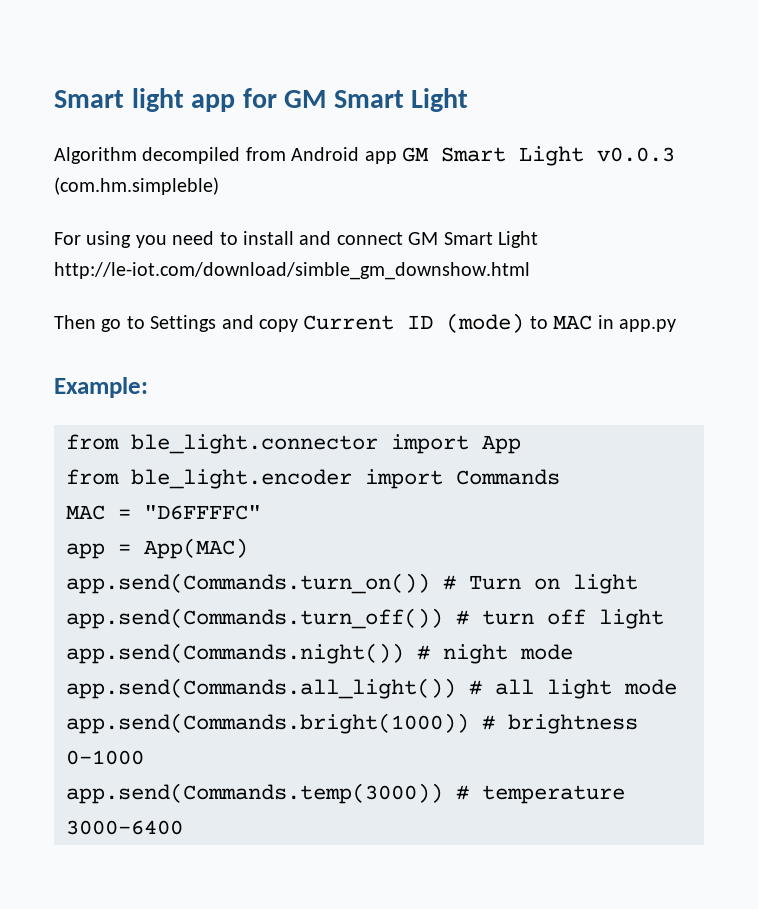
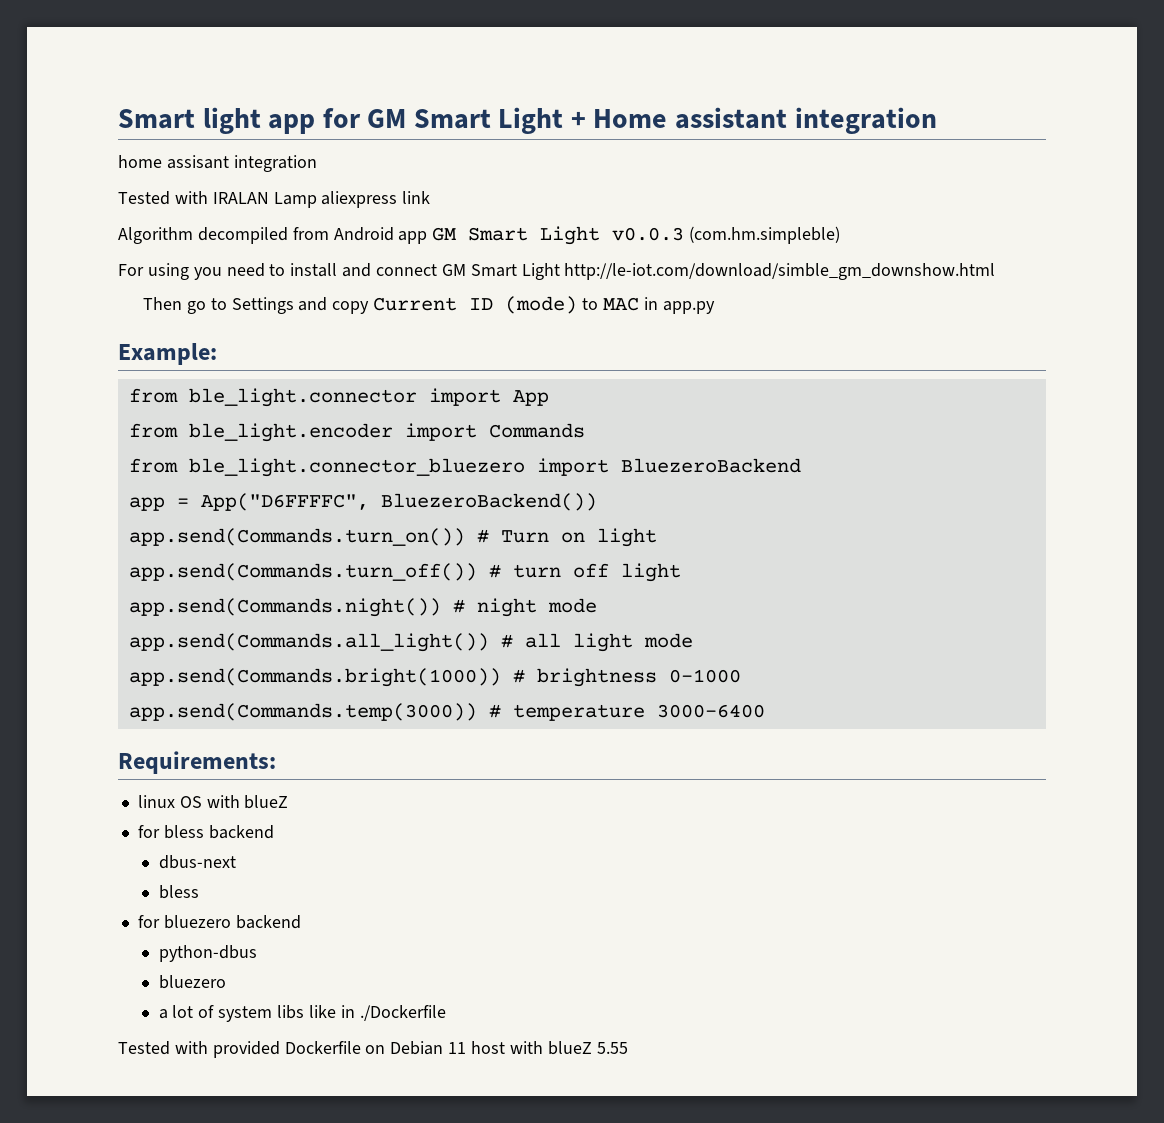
(469, 100) none -> [570,107,937,134] [118,155,317,172] [118,191,431,208] + Home assistant integration // home assisant integration // Tested with IRALAN Lamp aliexpress link
[66,505,261,520] MAC = "D6FFFFC" -> [128,458,801,477] from ble_light.connector_bluezero import BluezeroBackend
[144,538,248,559] App(MAC) -> [200,493,597,511] App("D6FFFFC", BluezeroBackend())
(183, 827) none -> [118,751,276,774] [137,795,289,809] [137,825,274,839] [158,855,236,869] [158,885,199,899] [137,915,301,929] [158,945,257,962] [158,975,226,989] [158,1005,446,1022] [118,1041,628,1058] // Requirements: // linux OS with blueZ // for bless backend // dbus-next // bless // for bluezero backend // python-dbus // bluezero // a lot of system libs like in ./Dockerfile // Tested with provided Dockerfile on Debian 11 host with blueZ 5.55

